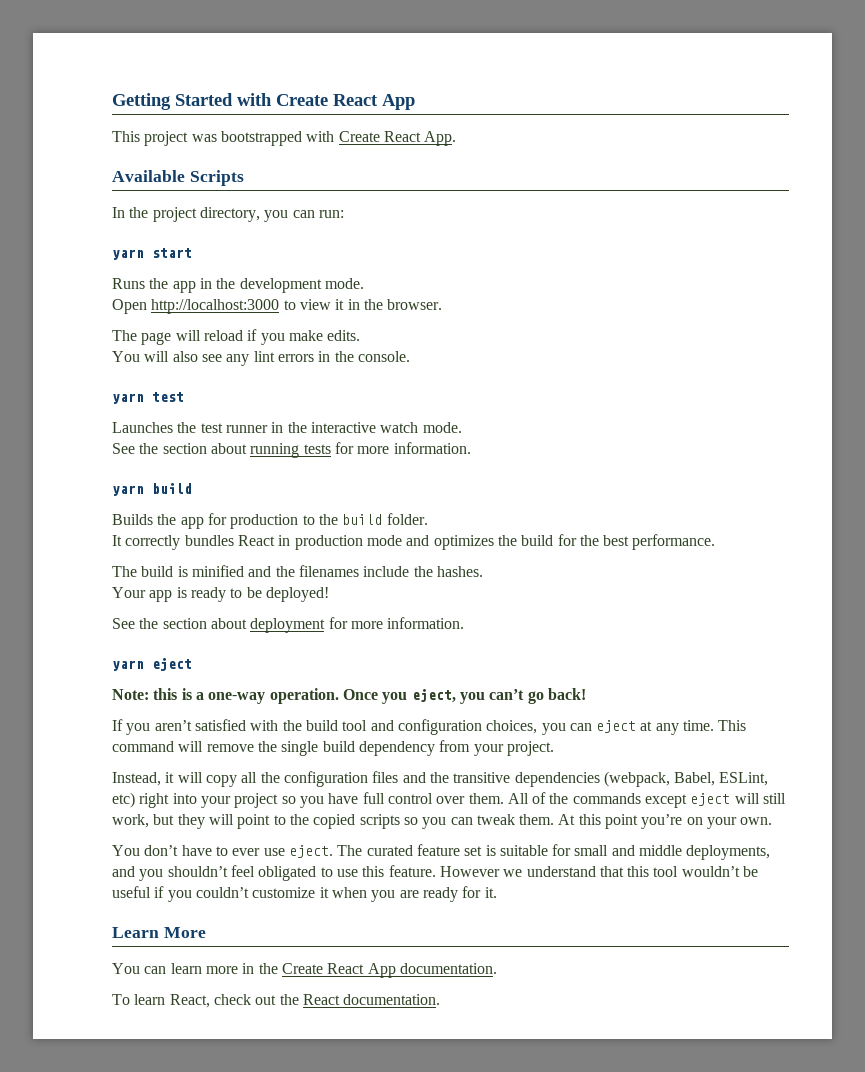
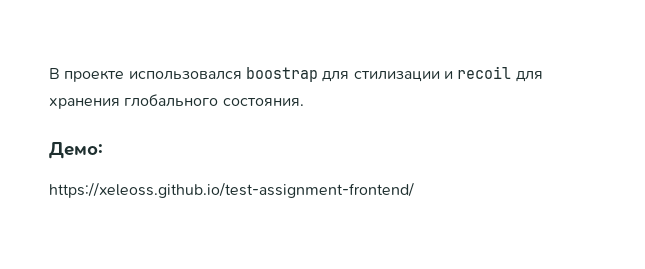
[112,93,415,110] [112,131,457,146] [112,170,244,186] [112,207,344,222] [112,248,192,260] [112,278,364,293] [112,299,443,314] [112,329,361,345] [112,351,410,366] [112,392,184,404] [112,422,462,433] [112,442,471,458] [112,483,192,496] [112,513,428,529] [112,534,716,550] [112,565,483,577] [112,587,329,602] [112,617,465,633] [112,658,192,671] [112,688,586,704] [112,719,747,735] [112,740,554,756] [112,771,769,787] [112,792,787,808] [112,814,773,829] [112,844,771,860] [112,865,759,881] [112,886,497,902] [112,927,206,938] [112,963,497,978] [112,994,441,1008] Getting Started with Create React App // This project was bootstrapped with Create React App. // Available Scripts // In the project directory, you can run: // yarn start // Runs the app in the development mode. // Open http://localhost:3000 to view it in the browser. // The page will reload if you make edits. // You will also see any lint errors in the console. // yarn test // Launches the test runner in the interactive watch mode. // See the section about running tests for more information. // yarn build // Builds the app for production to the build folder. // It correctly bundles React in production mode and optimizes the build for the best performance. // The build is minified and the filenames include the hashes. // Your app is ready to be deployed! // See the section about deployment for more information. // yarn eject // Note: this is a one-way operation. Once you eject, you can’t go back! // If you aren’t satisfied with the build tool and configuration choices, you can eject at any time. This command will remove the single build dependency from your project. // Instead, it will copy all the configuration files and the transitive dependencies (webpack, Babel, ESLint, etc) right into your project so you have full control over them. All of the commands except eject will still work, but they will point to the copied scripts so you can tweak them. At this point you’re on your own. // You don’t have to ever use eject. The curated feature set is suitable for small and middle deployments, and you shouldn’t feel obligated to use this feature. However we understand that this tool wouldn’t be useful if you couldn’t customize it when you are ready for it. // Learn More // You can learn more in the Create React App documentation. // To learn React, check out the React documentation. -> [49,66,543,82] [49,94,304,109] [49,142,103,159] [49,182,414,198] В проекте использовался boostrap для стилизации и recoil для хранения глобального состояния. // Демо: // https://xeleoss.github.io/test-assignment-frontend/

